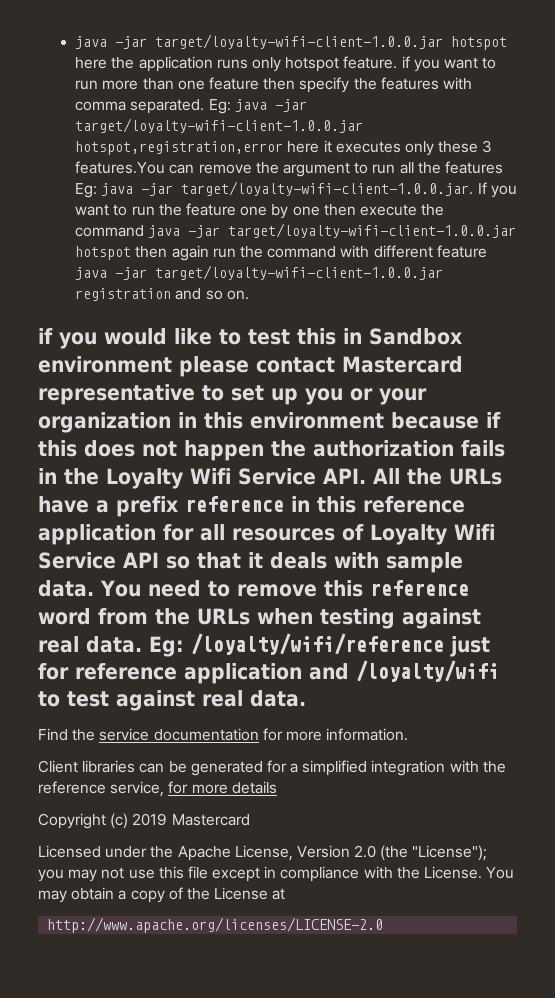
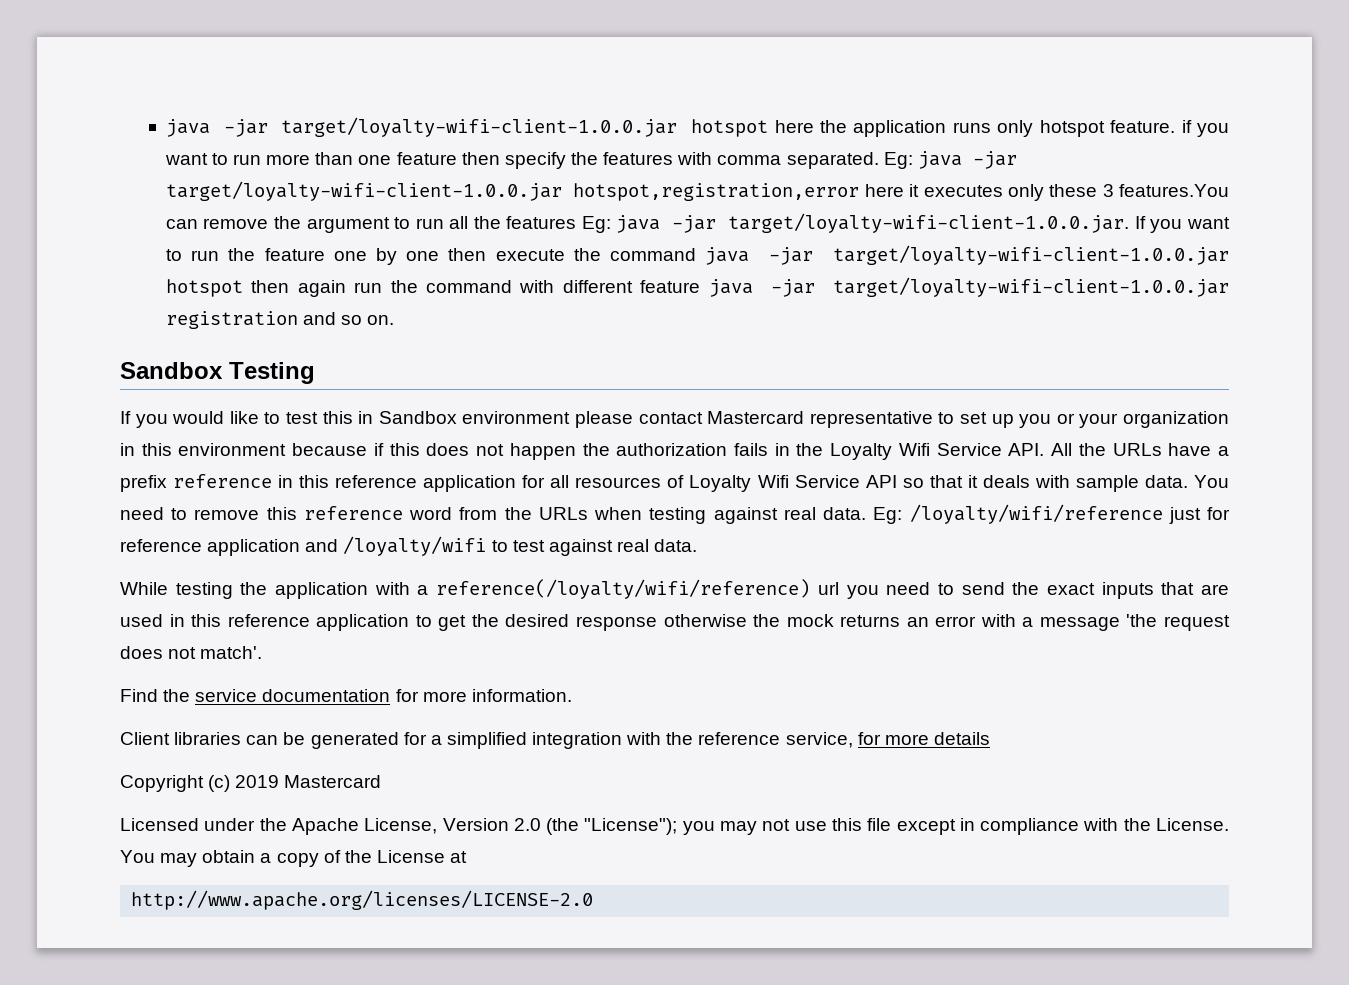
[38,328,53,344] if -> [120,362,315,384] [120,411,131,424] Sandbox Testing // If
(306, 698) none -> [120,579,1229,599] [120,614,1230,631] [120,646,263,659] // While testing the application with a reference(/loyalty/wifi/reference) url you need to send the exact inputs that are used in this reference application to get the desired response otherwise the mock returns an error with a message 'the request does not match'.

